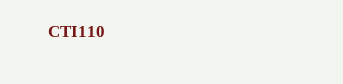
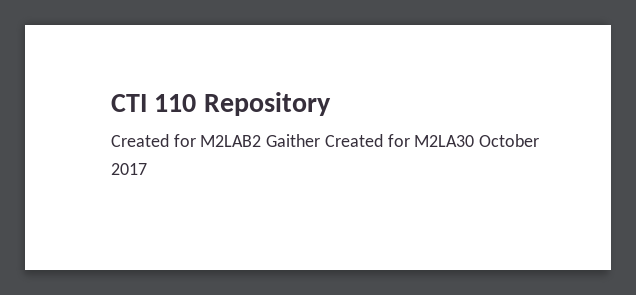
[48,26,105,37] CTI110 -> [111,92,331,116] [111,134,540,147] [111,163,147,175] CTI 110 Repository // Created for M2LAB2 Gaither Created for M2LA30 October 2017

